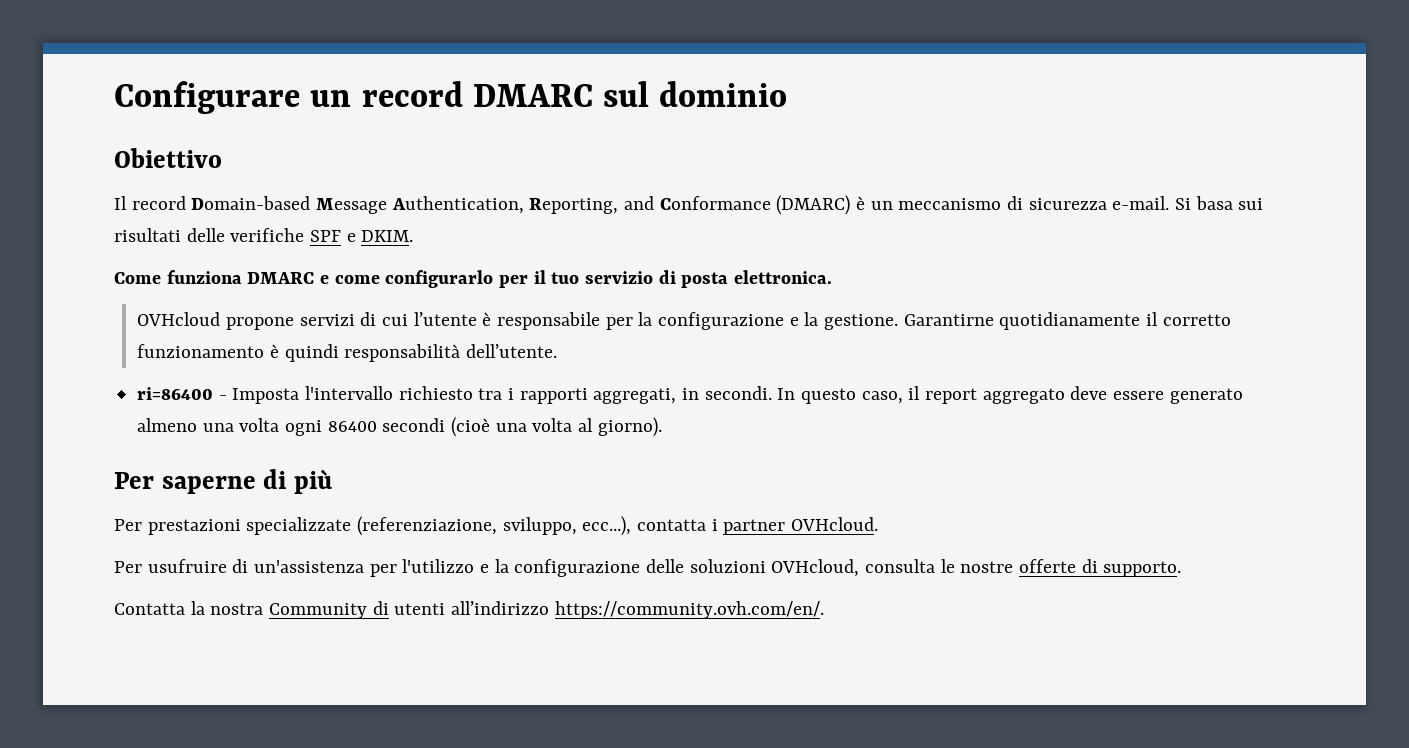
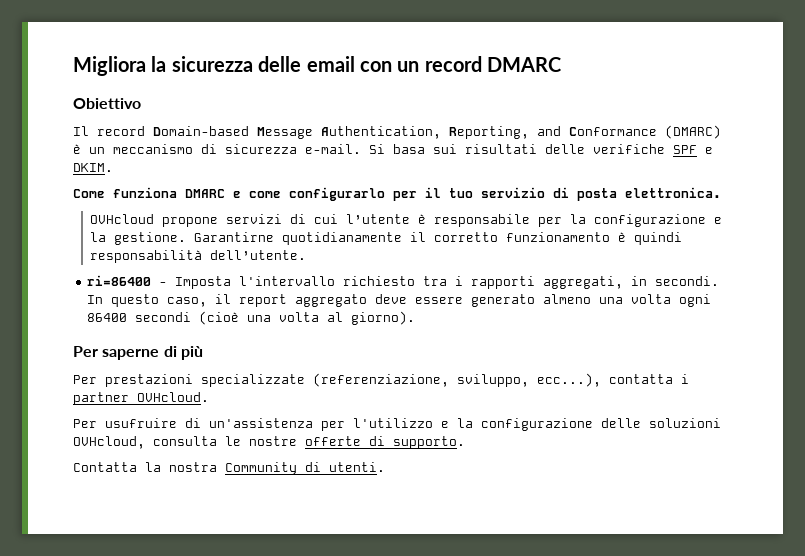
[114,81,300,114] Configurare -> [73,56,392,76] Migliora la sicurezza delle email con
[603,81,788,107] sul dominio -> (562, 64) none
[394,601,824,619] utenti all’indirizzo https://community.ovh.com/en/. -> [329,462,385,472] utenti.

